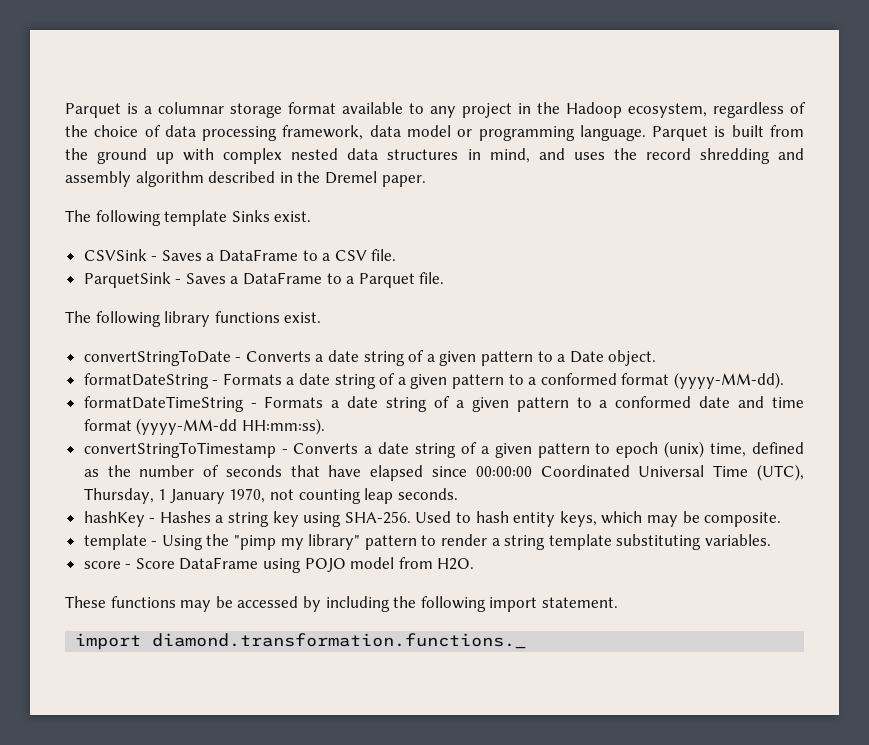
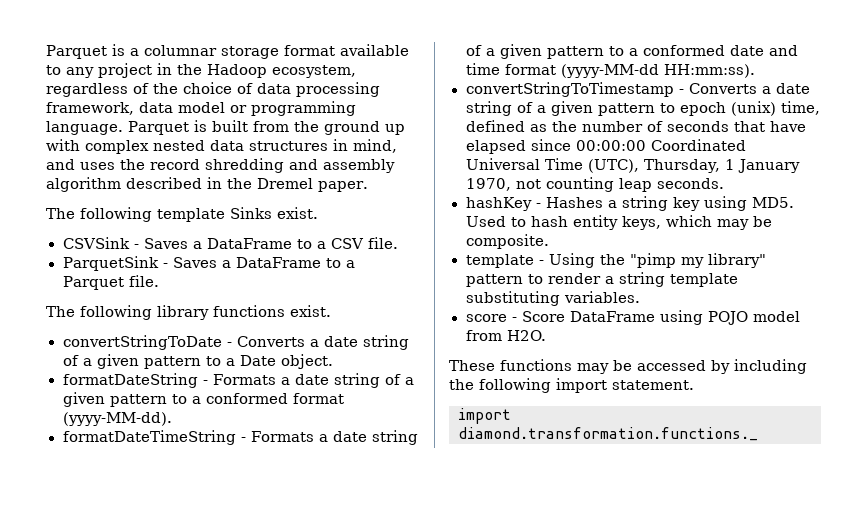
[344,511,411,524] SHA-256. -> [751,197,794,208] MD5.

